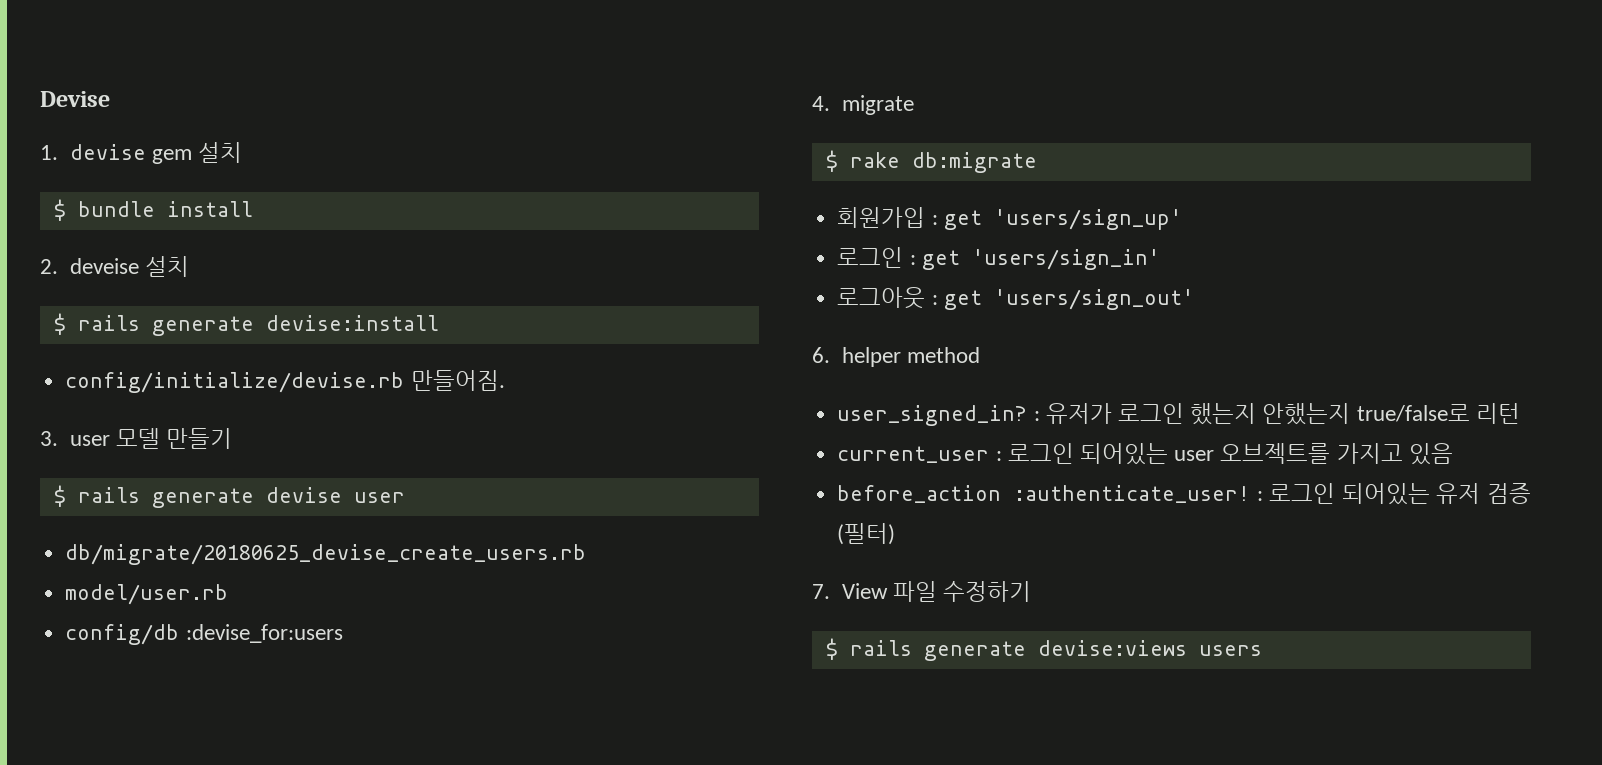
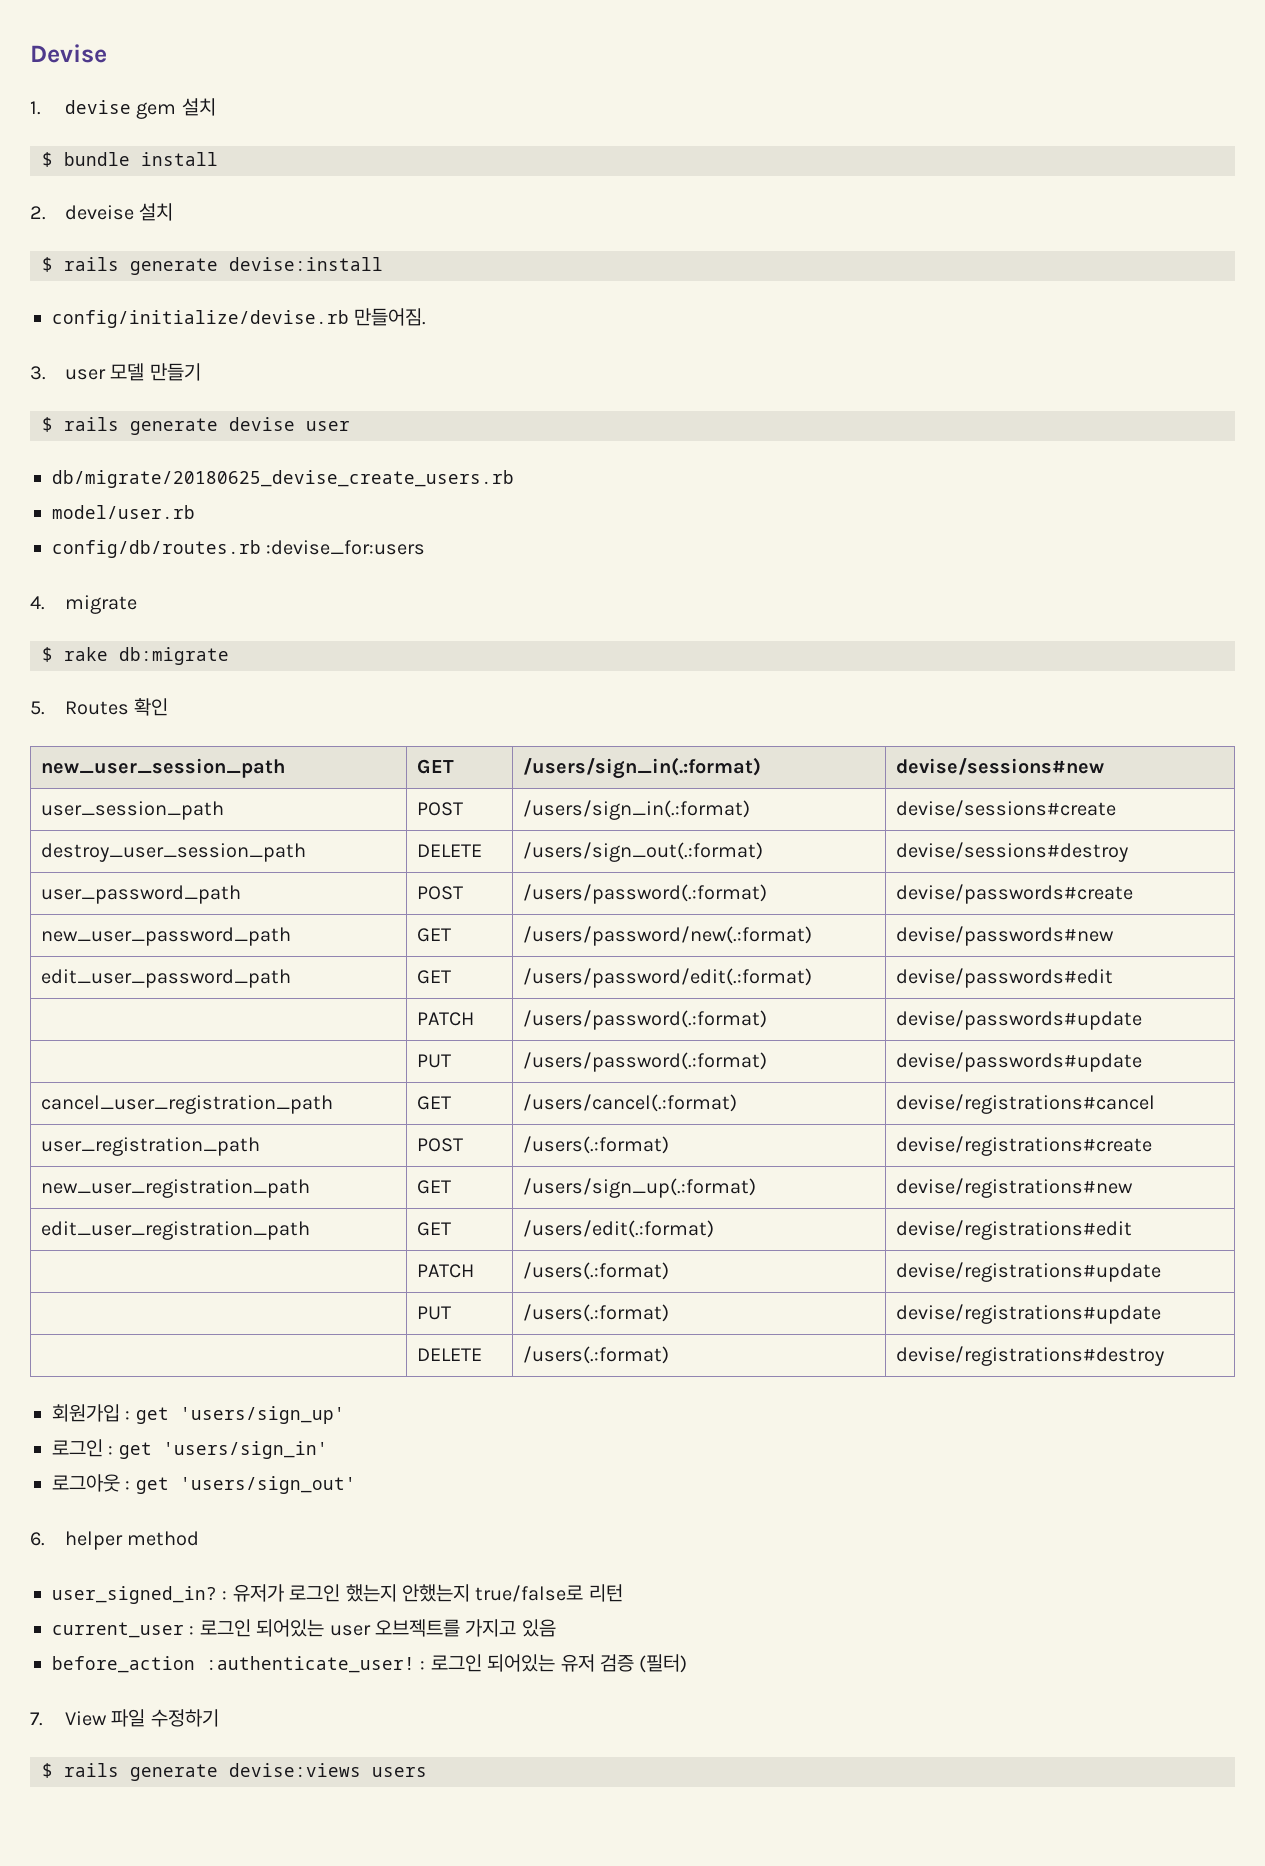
[65,624,180,645] config/db -> [52,540,261,558] config/db/routes.rb
(1037, 162) none -> [30,698,169,716] [41,758,286,778] [417,759,455,774] [523,757,762,779] [896,758,1105,775] [41,801,225,820] [417,802,464,816] [523,800,751,820] [896,800,1117,817] [41,843,307,862] [417,844,483,857] [523,842,764,862] [896,842,1129,862] [41,885,242,904] [417,886,464,900] [523,884,768,904] [896,884,1134,904] [41,927,292,946] [417,928,452,942] [523,926,813,946] [896,926,1115,946] [41,969,292,988] [417,970,452,984] [523,968,813,988] [896,968,1114,988] [417,1012,475,1026] [523,1010,768,1030] [896,1010,1143,1030] [417,1054,452,1068] [523,1052,768,1072] [896,1052,1143,1072] [41,1095,334,1114] [417,1096,452,1110] [523,1094,738,1112] [896,1094,1156,1114] [41,1137,261,1156] [417,1138,464,1152] [523,1136,670,1154] [896,1136,1153,1156] [41,1179,311,1198] [417,1180,452,1194] [523,1178,757,1198] [896,1178,1134,1198] [41,1221,311,1240] [417,1222,452,1236] [523,1220,715,1238] [896,1220,1133,1240] [417,1264,475,1278] [523,1262,670,1280] [896,1262,1162,1282] [417,1306,452,1320] [523,1304,670,1322] [896,1304,1162,1324] [417,1348,483,1361] [523,1346,670,1364] [896,1346,1165,1366] // 5. Routes 확인 // new_user_session_path | GET | /users/sign_in(.:format) | devise/sessions#new // user_session_path | POST | /users/sign_in(.:format) | devise/sessions#create // destroy_user_session_path | DELETE | /users/sign_out(.:format) | devise/sessions#destroy // user_password_path | POST | /users/password(.:format) | devise/passwords#create // new_user_password_path | GET | /users/password/new(.:format) | devise/passwords#new // edit_user_password_path | GET | /users/password/edit(.:format) | devise/passwords#edit // | PATCH | /users/password(.:format) | devise/passwords#update // | PUT | /users/password(.:format) | devise/passwords#update // cancel_user_registration_path | GET | /users/cancel(.:format) | devise/registrations#cancel // user_registration_path | POST | /users(.:format) | devise/registrations#create // new_user_registration_path | GET | /users/sign_up(.:format) | devise/registrations#new // edit_user_registration_path | GET | /users/edit(.:format) | devise/registrations#edit // | PATCH | /users(.:format) | devise/registrations#update // | PUT | /users(.:format) | devise/registrations#update // | DELETE | /users(.:format) | devise/registrations#destroy

